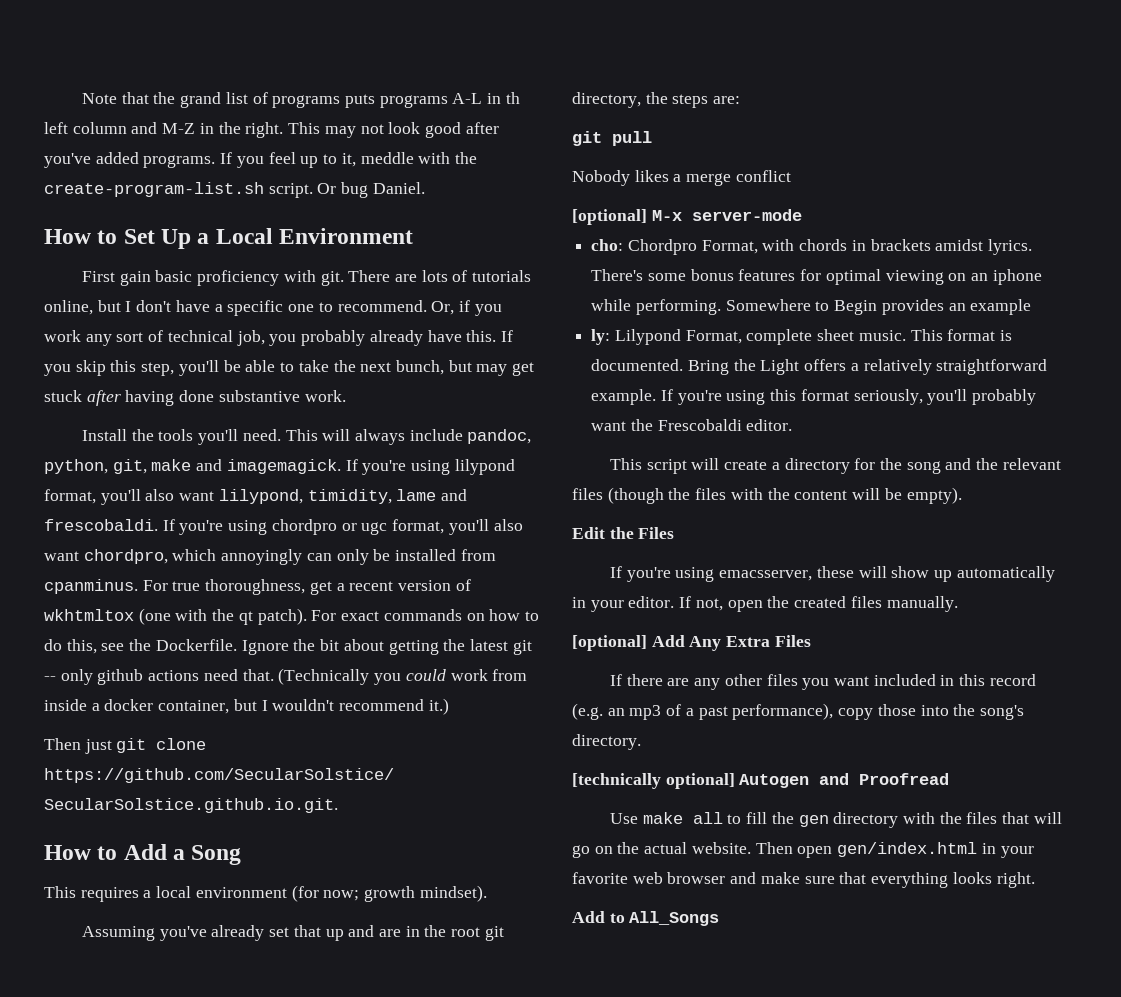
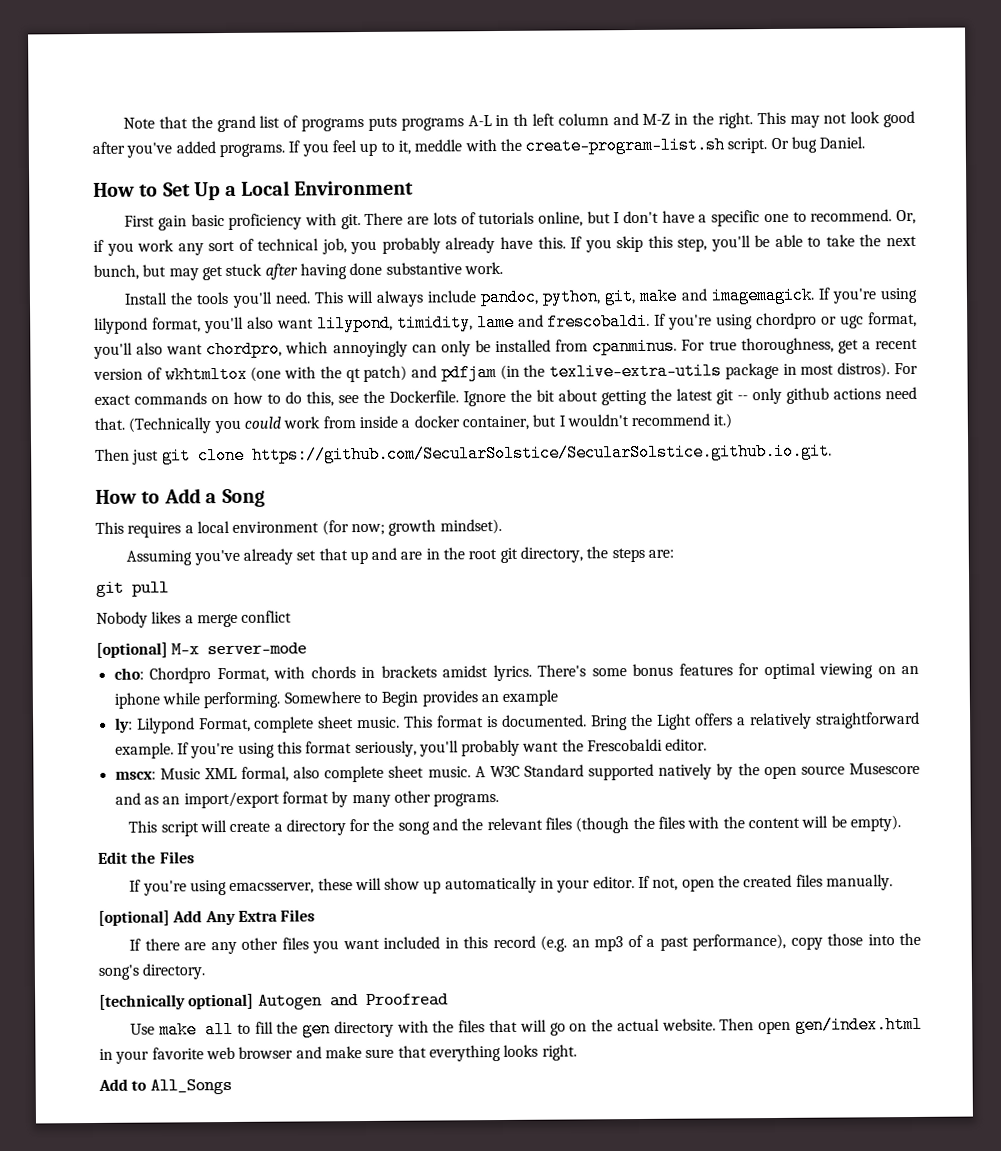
[257,608,307,625] patch). -> [363,362,891,382] patch) and pdfjam (in the texlive-extra-utils package in most distros).
(793, 425) none -> [114,762,920,783] [114,790,500,809] // mscx: Music XML formal, also complete sheet music. A W3C Standard supported natively by the open source Musescore and as an import/export format by many other programs.

